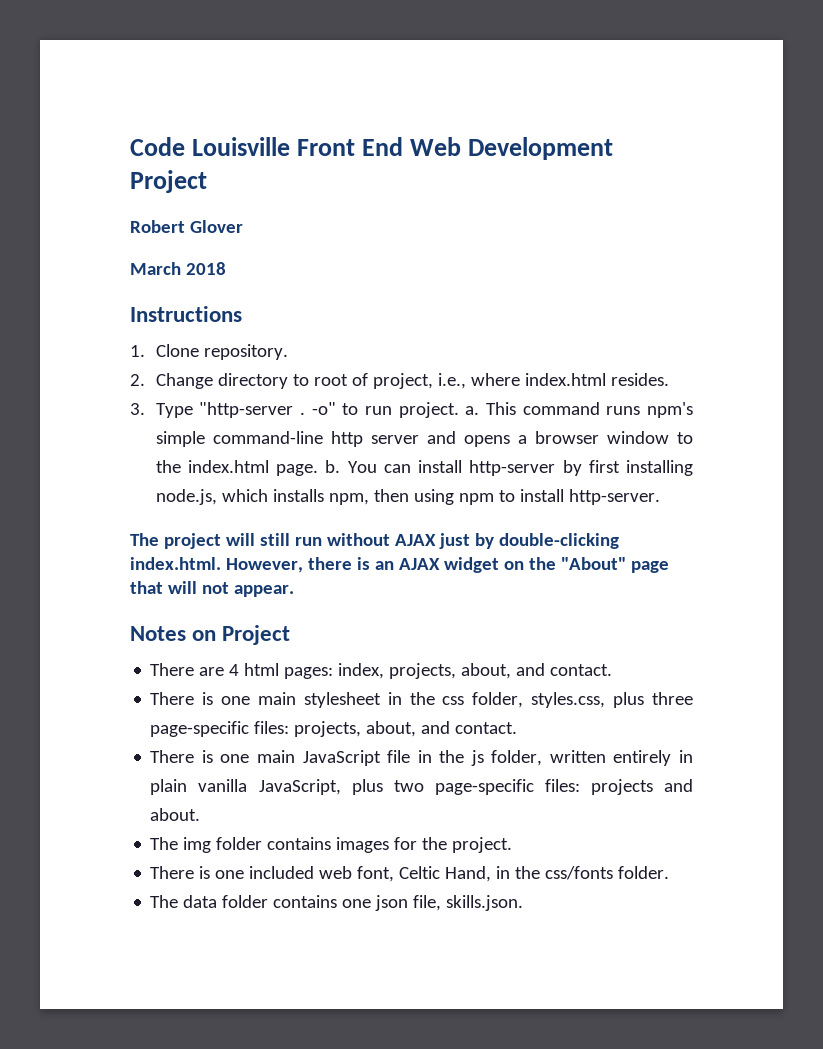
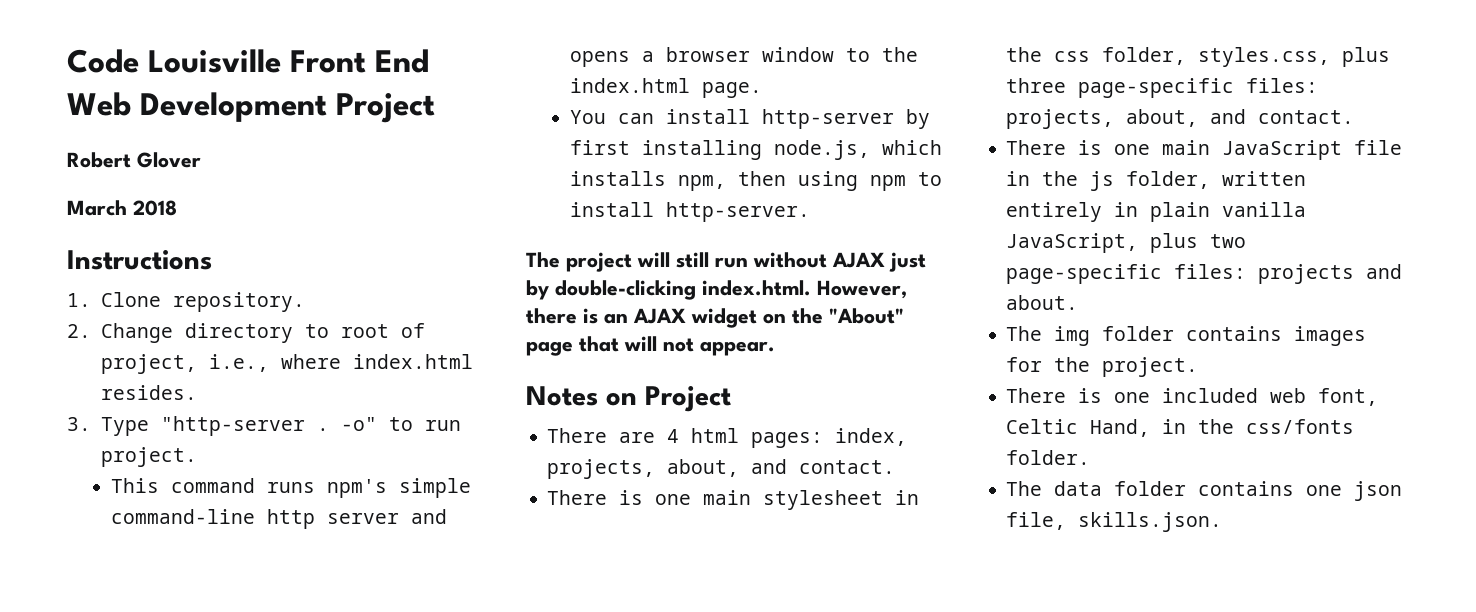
[465,406,480,415] a. -> (197, 457) //
[325,460,341,473] b. -> (762, 90) //

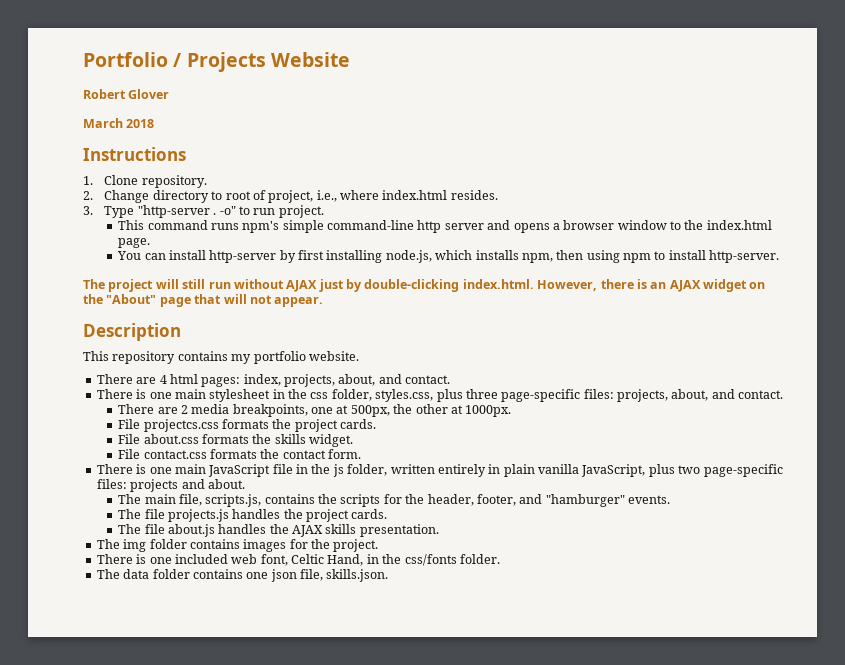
[67,49,429,73] [67,92,435,123] Code Louisville Front End Web Development Project -> [83,52,350,72] Portfolio / Projects Website
[526,386,731,412] Notes on Project -> [83,323,181,341] [83,351,359,364] Description // This repository contains my portfolio website.
(1355, 117) none -> [118,404,512,417] [118,419,377,432] [118,434,354,447] [118,449,362,459] // There are 2 media breakpoints, one at 500px, the other at 1000px. // File projectcs.css formats the project cards. // File about.css formats the skills widget. // File contact.css formats the contact form.
(1079, 302) none -> [118,494,671,507] [118,509,388,522] [118,524,439,537] // The main file, scripts.js, contains the scripts for the header, footer, and "hamburger" events. // The file projects.js handles the project cards. // The file about.js handles the AJAX skills presentation.

